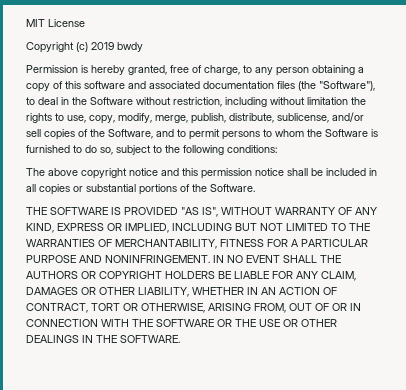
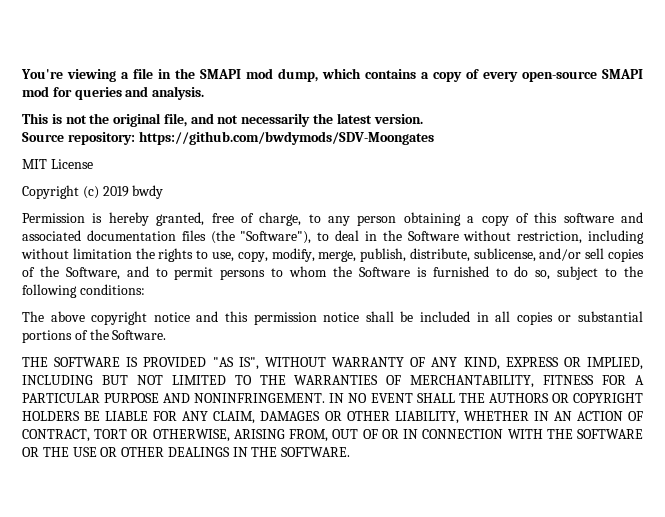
(26, 23) none -> [21,68,643,82] [22,86,205,100] [22,113,423,127] [22,131,434,145] You're viewing a file in the SMAPI mod dump, which contains a copy of every open-source SMAPI mod for queries and analysis. // This is not the original file, and not necessarily the latest version. // Source repository: https://github.com/bwdymods/SDV-Moongates //

